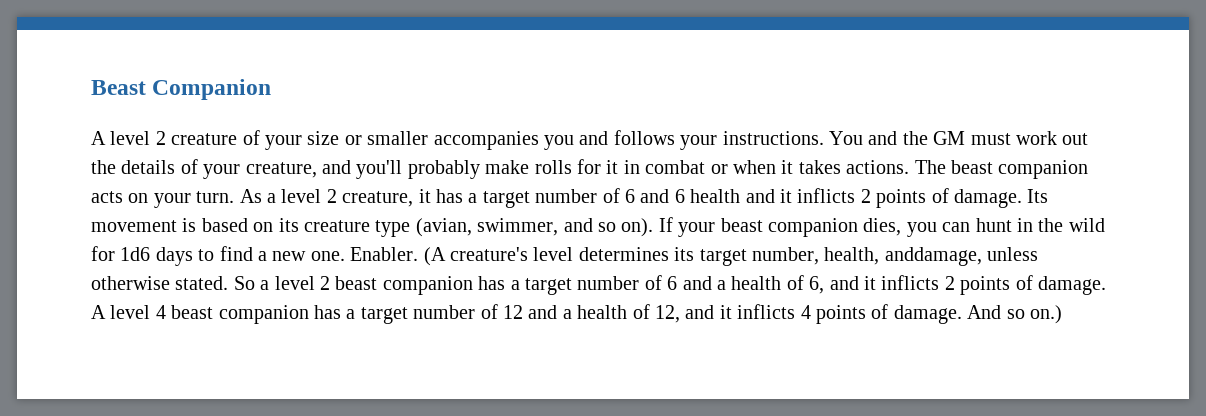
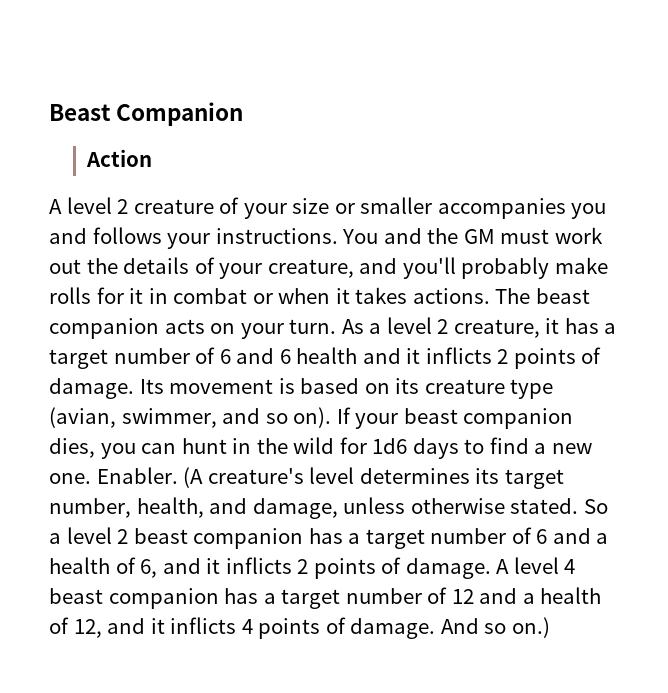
(272, 89) none -> [86,149,153,167] // Action
[884,247,982,266] anddamage, -> [209,498,338,519] and damage,

